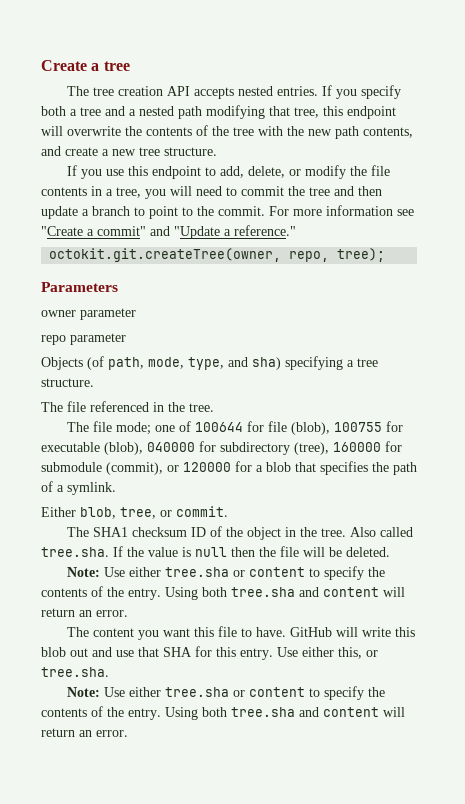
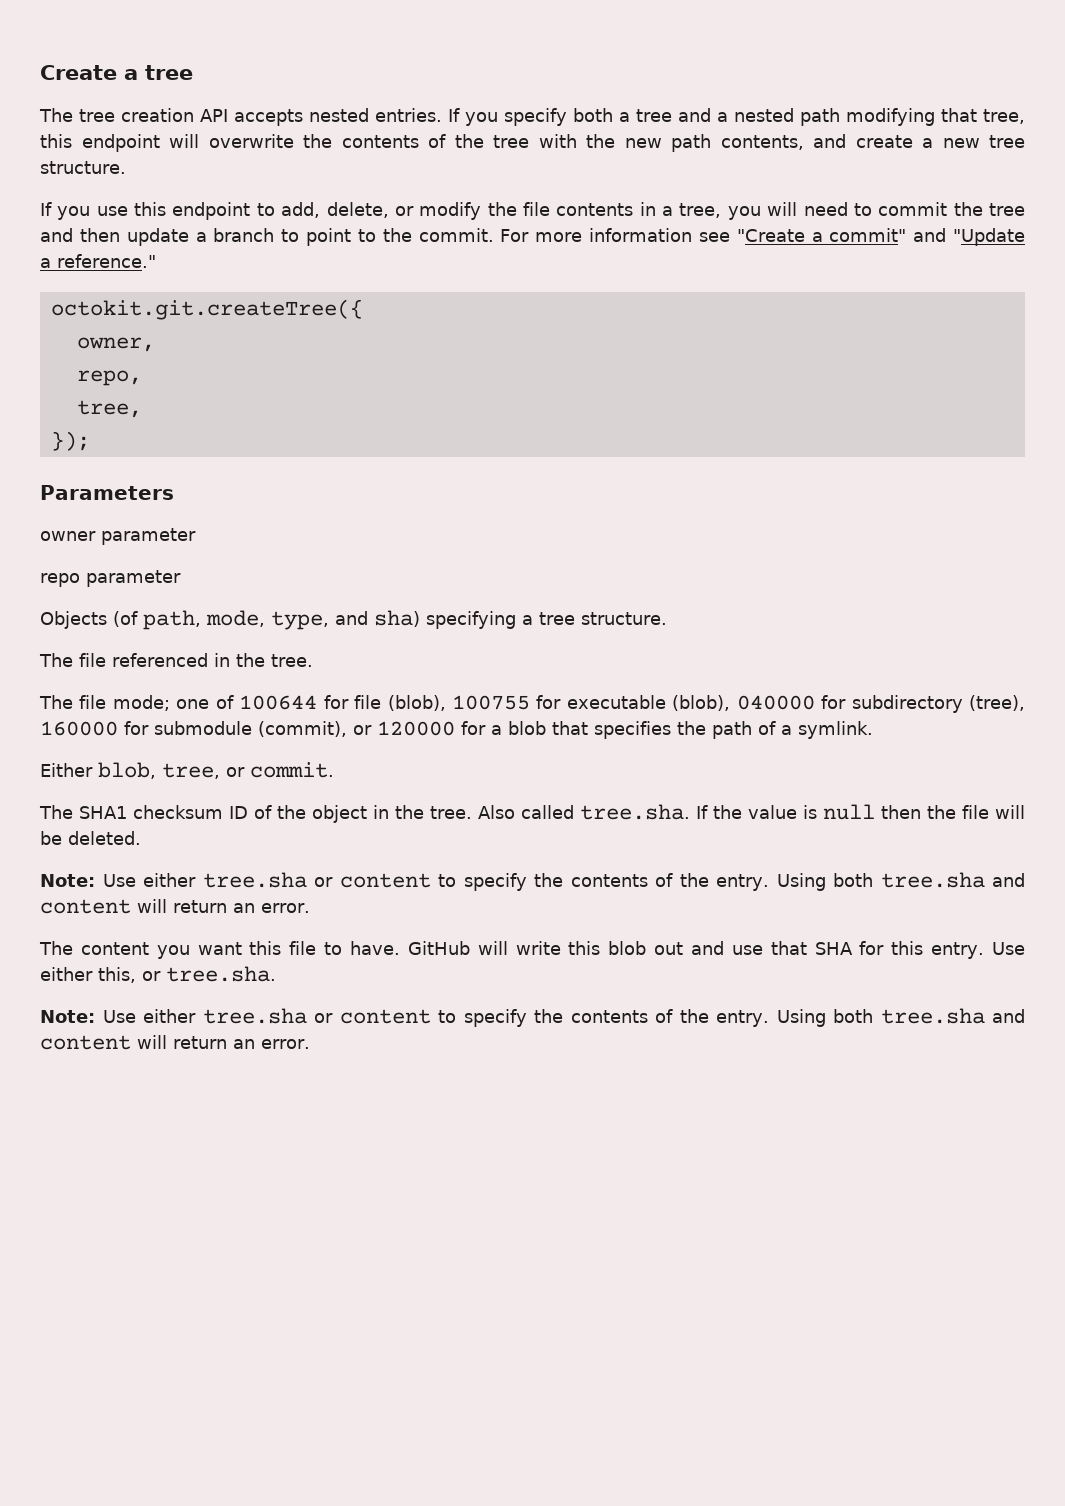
[49,248,282,262] octokit.git.createTree(owner, -> [50,299,363,320] [76,337,155,352] octokit.git.createTree({ // owner, //
[337,248,386,262] tree); -> [76,400,142,418] [50,431,90,451] // tree, // });

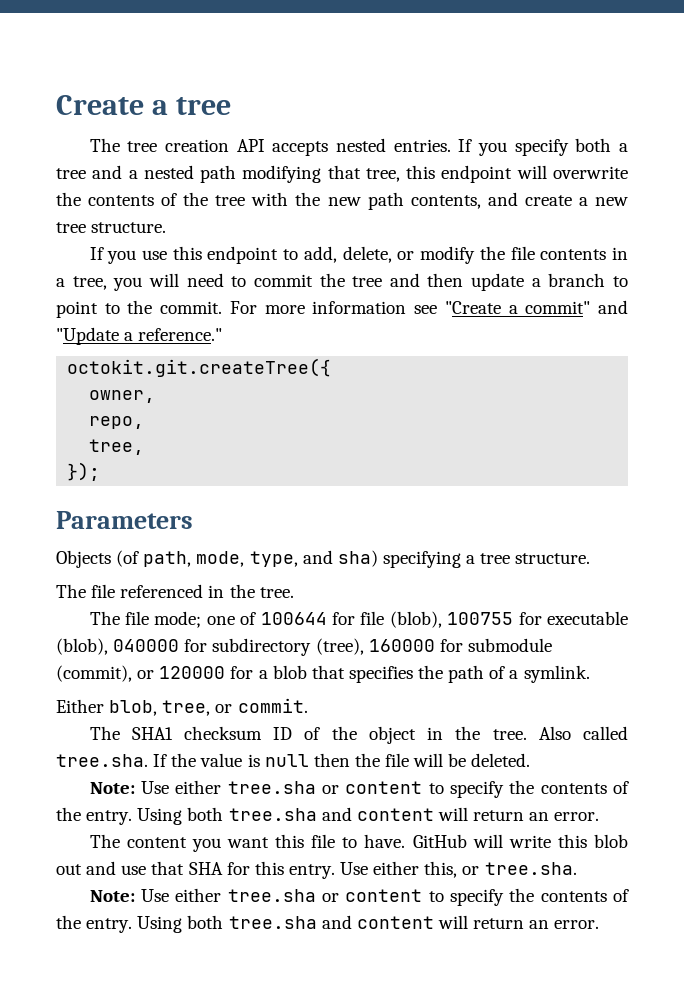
[40,528,196,545] [40,570,181,587] // owner parameter // repo parameter -> (193, 520) none

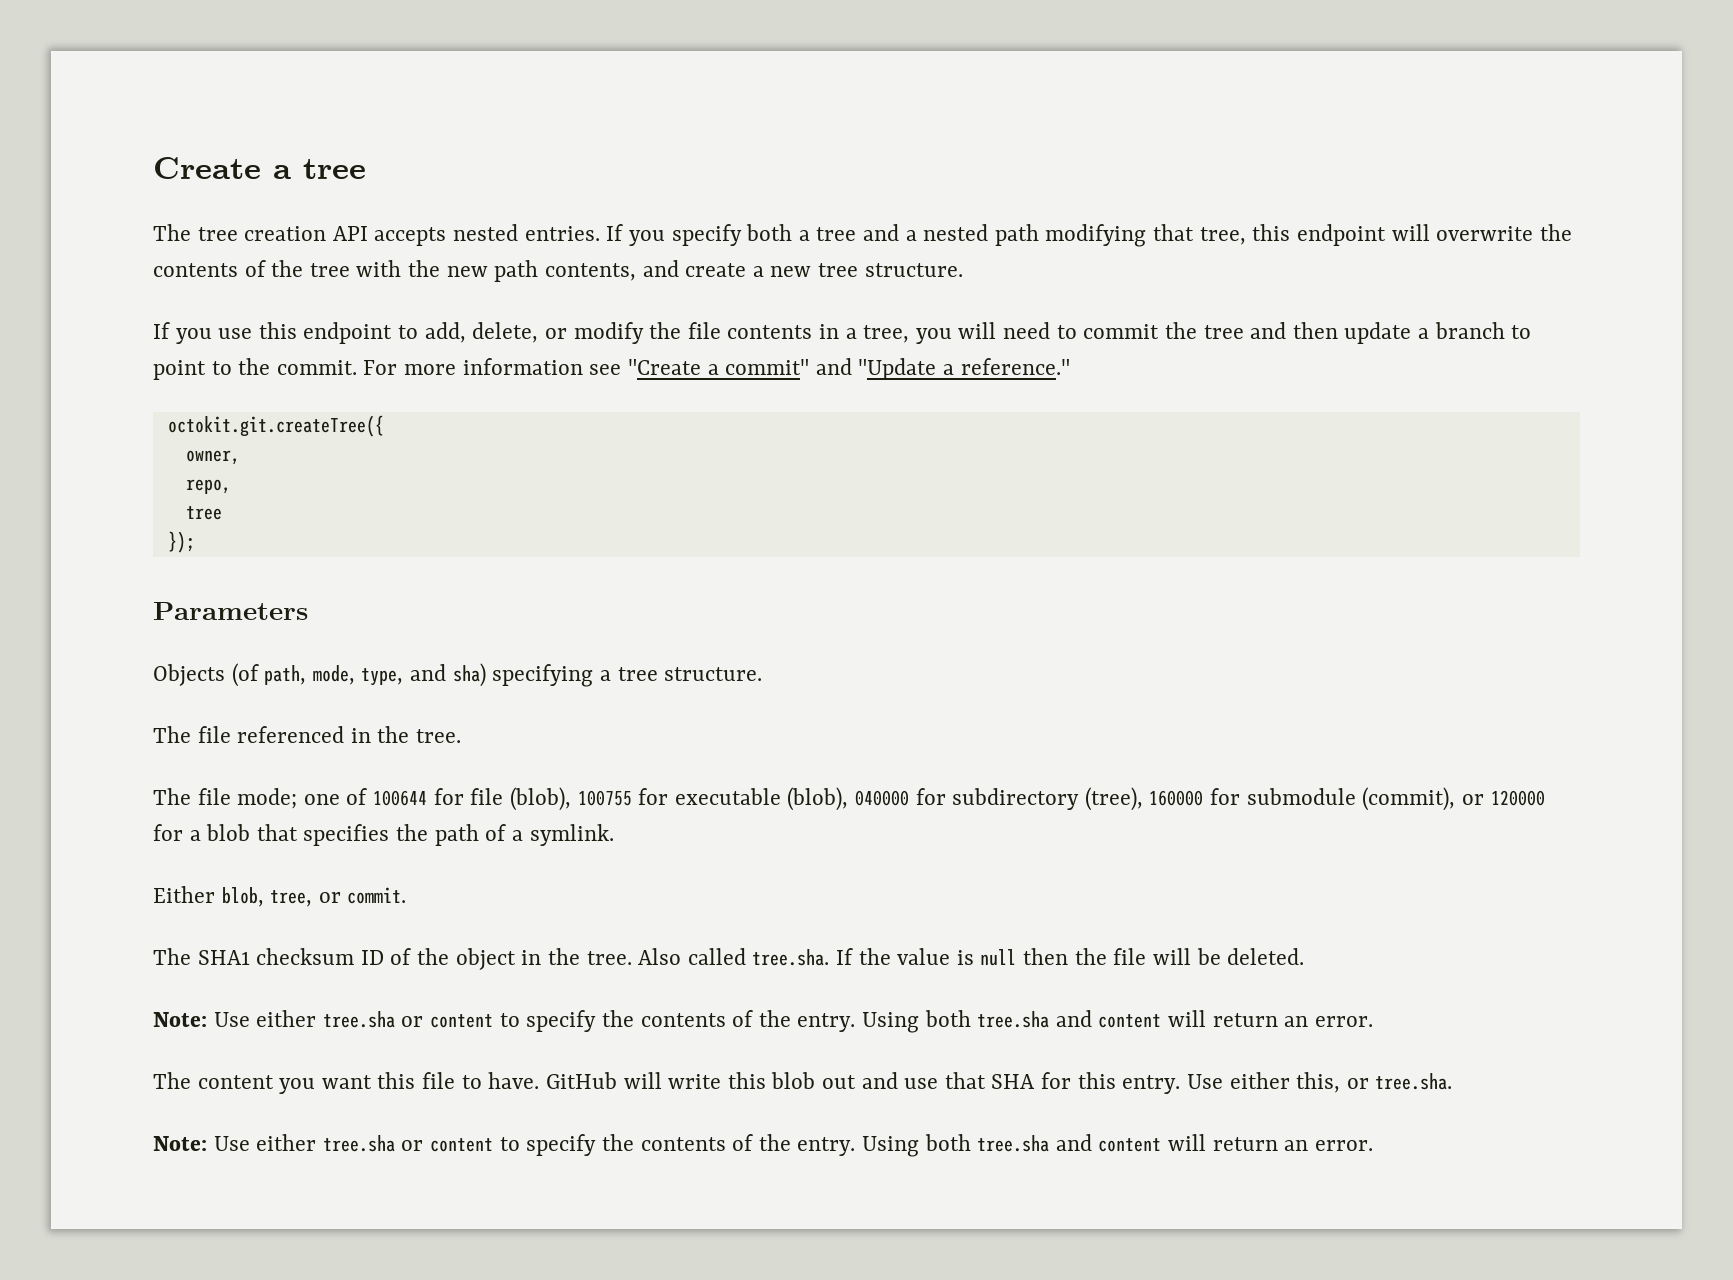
[89,439,145,455] tree, -> [185,506,222,520] tree

